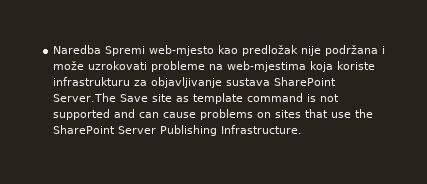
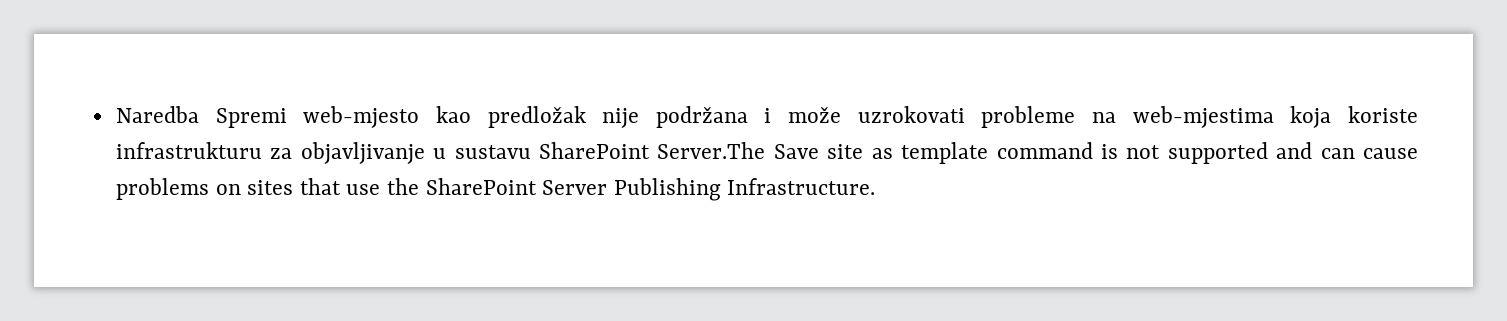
[226,78,271,86] sustava -> [433,145,531,159] u sustavu

